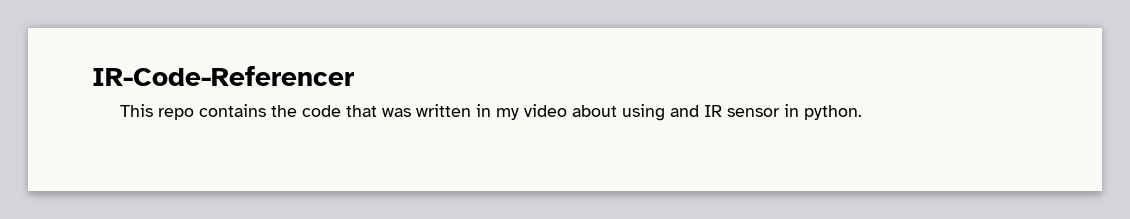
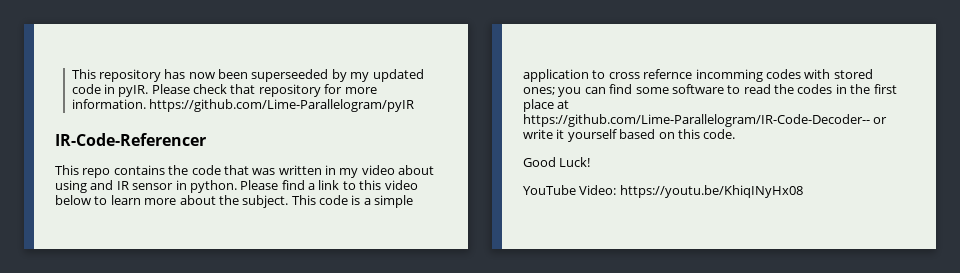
(92, 76) none -> [71,69,424,82] [71,84,377,97] [71,99,414,112] This repository has now been superseeded by my updated code in pyIR. Please check that repository for more information. https://github.com/Lime-Parallelogram/pyIR //
(862, 112) none -> [240,180,418,190] [55,195,414,208] [523,69,873,82] [523,84,897,97] [523,99,570,112] [523,114,888,127] [523,129,736,142] [523,157,591,167] [523,185,803,198] Please find a link to this video below to learn more about the subject. This code is a simple application to cross refernce incomming codes with stored ones; you can find some software to read the codes in the first place at https://github.com/Lime-Parallelogram/IR-Code-Decoder-- or write it yourself based on this code. // Good Luck! // YouTube Video: https://youtu.be/KhiqINyHx08

